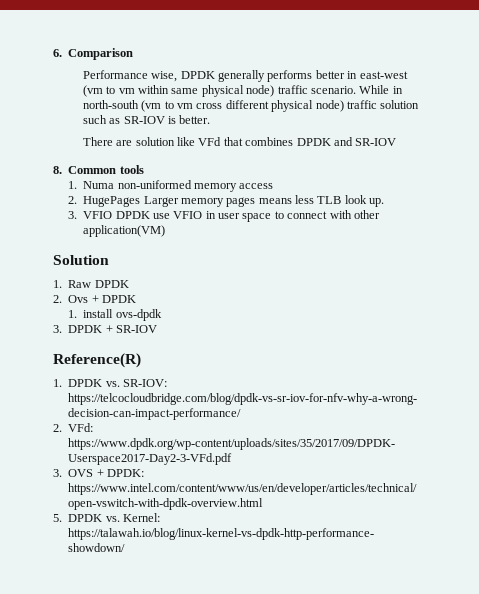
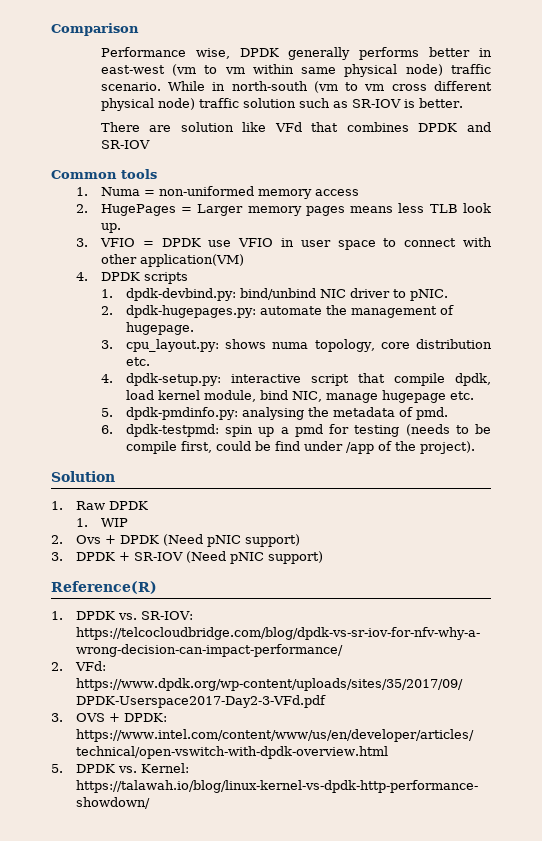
[53,49,62,57] 6. -> (51, 29) none
[53,166,62,174] 8. -> (150, 144) none
(115, 185) none -> [143,190,155,196] =
(141, 201) none -> [181,207,193,213] =
(113, 215) none -> [142,241,154,247] =
(166, 231) none -> [75,272,188,284] [100,288,448,301] [100,305,454,318] [125,322,194,335] [100,339,493,352] [125,357,150,366] [100,373,492,386] [125,390,474,403] [100,407,448,420] [100,424,491,437] [125,441,475,454] // 4. DPDK scripts // 1. dpdk-devbind.py: bind/unbind NIC driver to pNIC. // 2. dpdk-hugepages.py: automate the management of hugepage. // 3. cpu_layout.py: shows numa topology, core distribution etc. // 4. dpdk-setup.py: interactive script that compile dpdk, load kernel module, bind NIC, manage hugepage etc. // 5. dpdk-pmdinfo.py: analysing the metadata of pmd. // 6. dpdk-testpmd: spin up a pmd for testing (needs to be compile first, could be find under /app of the project).
(129, 284) none -> [75,518,128,527] // 1. WIP
[67,309,162,321] // 1. install ovs-dpdk -> [162,534,300,547] (Need pNIC support)
(157, 329) none -> [185,551,323,564] (Need pNIC support)

